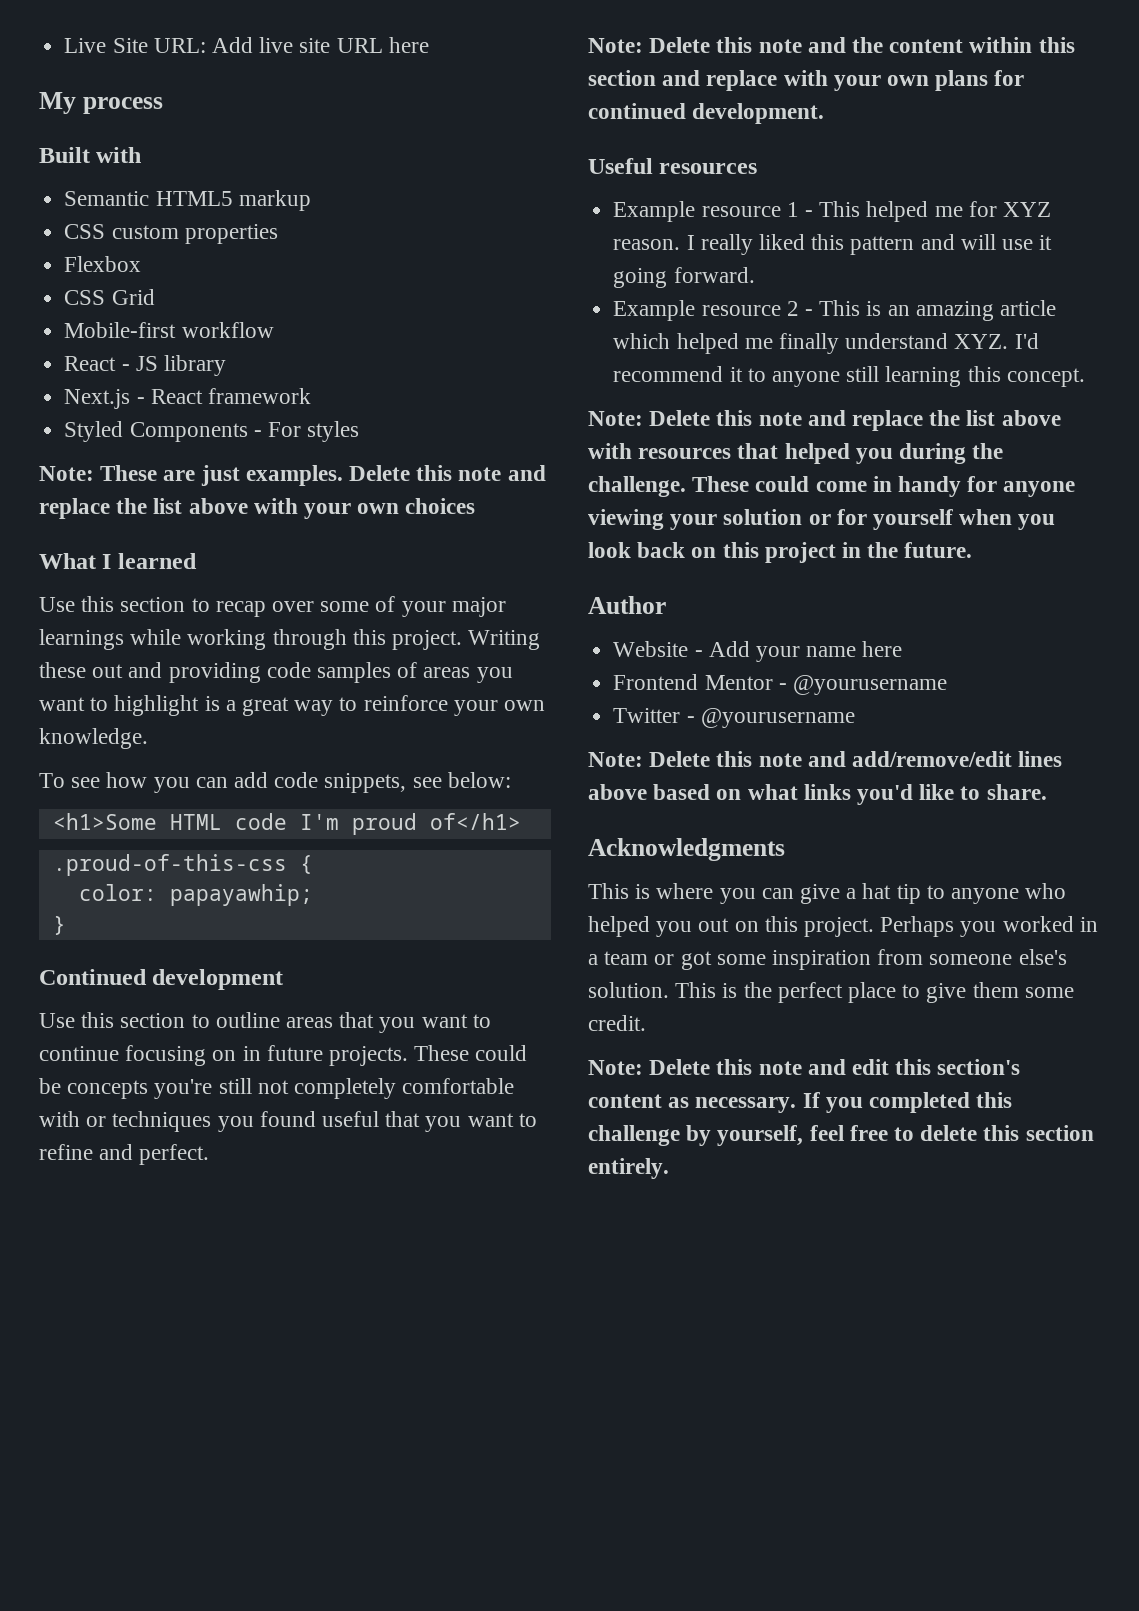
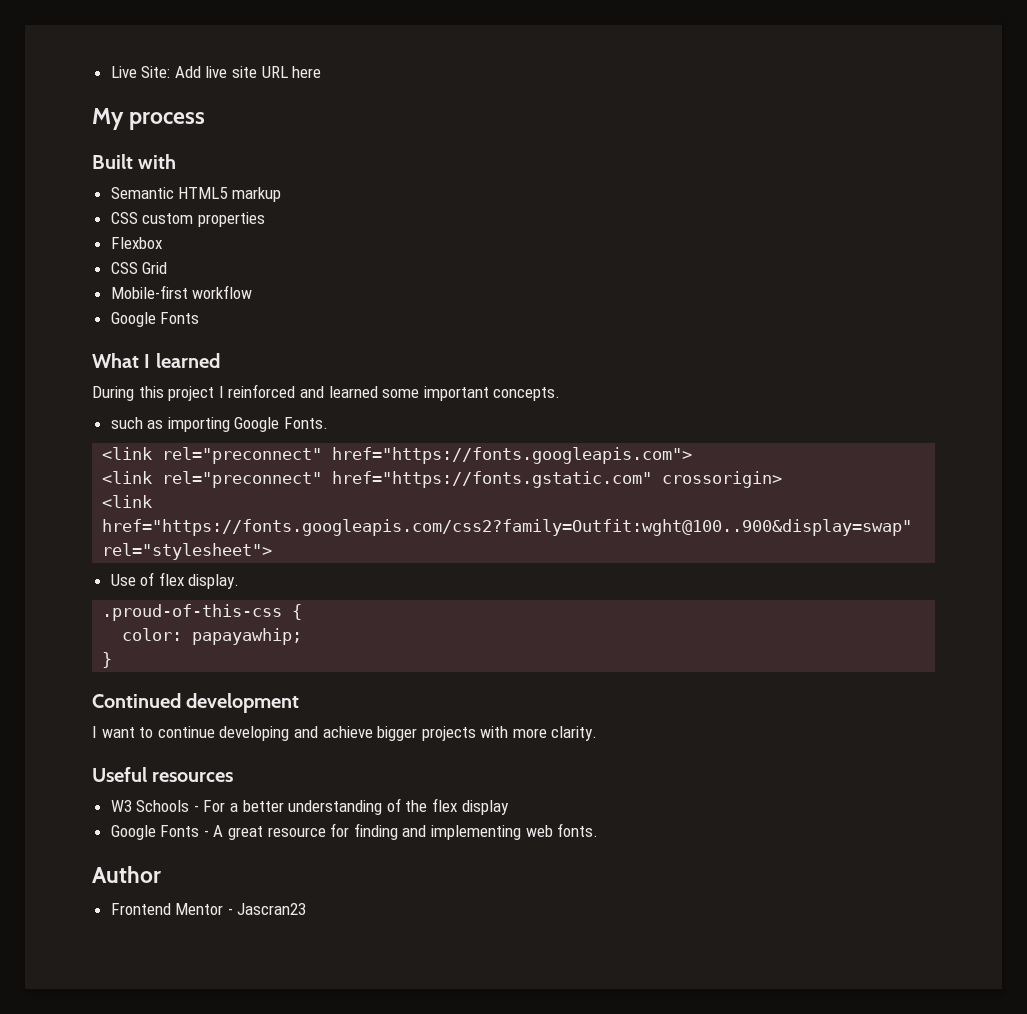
[112,38,206,53] Site URL: -> [141,66,171,78] Site:
[64,355,226,376] [64,388,311,409] [64,421,360,442] [39,465,546,486] [39,498,476,519] [39,553,197,569] [39,596,506,617] [39,629,541,650] [39,662,513,683] [39,695,546,716] [39,728,148,749] [39,772,511,793] [52,813,521,835] React - JS library // Next.js - React framework // Styled Components - For styles // Note: These are just examples. Delete this note and replace the list above with your own choices // What I learned // Use this section to recap over some of your major learnings while working through this project. Writing these out and providing code samples of areas you want to highlight is a great way to reinforce your own knowledge. // To see how you can add code snippets, see below: // <h1>Some HTML code I'm proud of</h1> -> [110,312,200,327] [92,353,220,368] [92,384,561,401] [110,417,329,432] [102,447,693,464] [102,471,783,488] [102,495,153,508] [102,519,913,536] [102,543,273,560] [110,572,240,589] Google Fonts // What I learned // During this project I reinforced and learned some important concepts. // such as importing Google Fonts. // <link rel="preconnect" href="https://fonts.googleapis.com"> // <link rel="preconnect" href="https://fonts.gstatic.com" crossorigin> // <link href="https://fonts.googleapis.com/css2?family=Outfit:wght@100..900&display=swap" rel="stylesheet"> // Use of flex display.
[39,1012,491,1033] [39,1045,528,1066] [39,1078,515,1099] [39,1111,537,1132] [39,1144,210,1165] [588,37,1075,53] [588,70,1025,91] [588,103,825,124] [588,158,758,174] [613,201,1051,222] [613,234,1053,255] [613,267,755,288] [613,300,1056,321] [613,333,1039,354] [613,366,1085,387] [588,410,1061,431] [588,443,1004,464] [588,476,1076,497] [588,509,1056,530] [588,542,973,563] [588,596,666,614] [613,641,903,662] [613,674,947,695] [613,708,855,728] [588,751,1063,767] [588,784,1047,805] [588,838,785,861] [588,883,1067,904] [588,916,1098,937] [588,949,1067,970] [588,982,1074,1003] [588,1015,646,1031] [588,1059,1021,1075] [588,1092,1013,1113] [588,1125,1094,1146] [588,1158,669,1179] Use this section to outline areas that you want to continue focusing on in future projects. These could be concepts you're still not completely comfortable with or techniques you found useful that you want to refine and perfect. // Note: Delete this note and the content within this section and replace with your own plans for continued development. // Useful resources // Example resource 1 - This helped me for XYZ reason. I really liked this pattern and will use it going forward. // Example resource 2 - This is an amazing article which helped me finally understand XYZ. I'd recommend it to anyone still learning this concept. // Note: Delete this note and replace the list above with resources that helped you during the challenge. These could come in handy for anyone viewing your solution or for yourself when you look back on this project in the future. // Author // Website - Add your name here // Frontend Mentor - @yourusername // Twitter - @yourusername // Note: Delete this note and add/remove/edit lines above based on what links you'd like to share. // Acknowledgments // This is where you can give a hat tip to anyone who helped you out on this project. Perhaps you worked in a team or got some inspiration from someone else's solution. This is the perfect place to give them some credit. // Note: Delete this note and edit this section's content as necessary. If you completed this challenge by yourself, feel free to delete this section entirely. -> [92,726,598,741] [92,767,234,782] [110,798,509,815] [110,823,599,840] [92,866,161,883] [110,903,307,915] I want to continue developing and achieve bigger projects with more clarity. // Useful resources // W3 Schools - For a better understanding of the flex display // Google Fonts - A great resource for finding and implementing web fonts. // Author // Frontend Mentor - Jascran23

